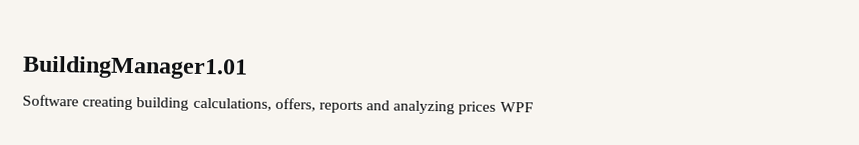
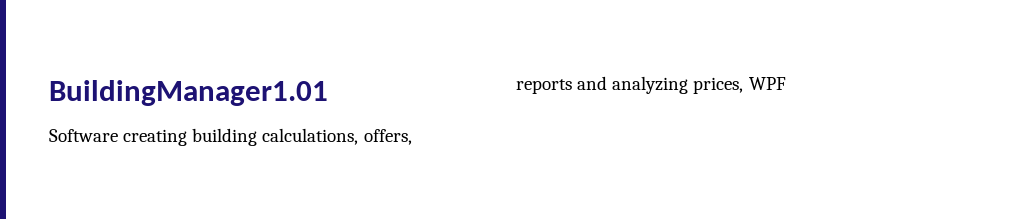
[458,101,497,115] prices -> [693,77,744,94] prices,

